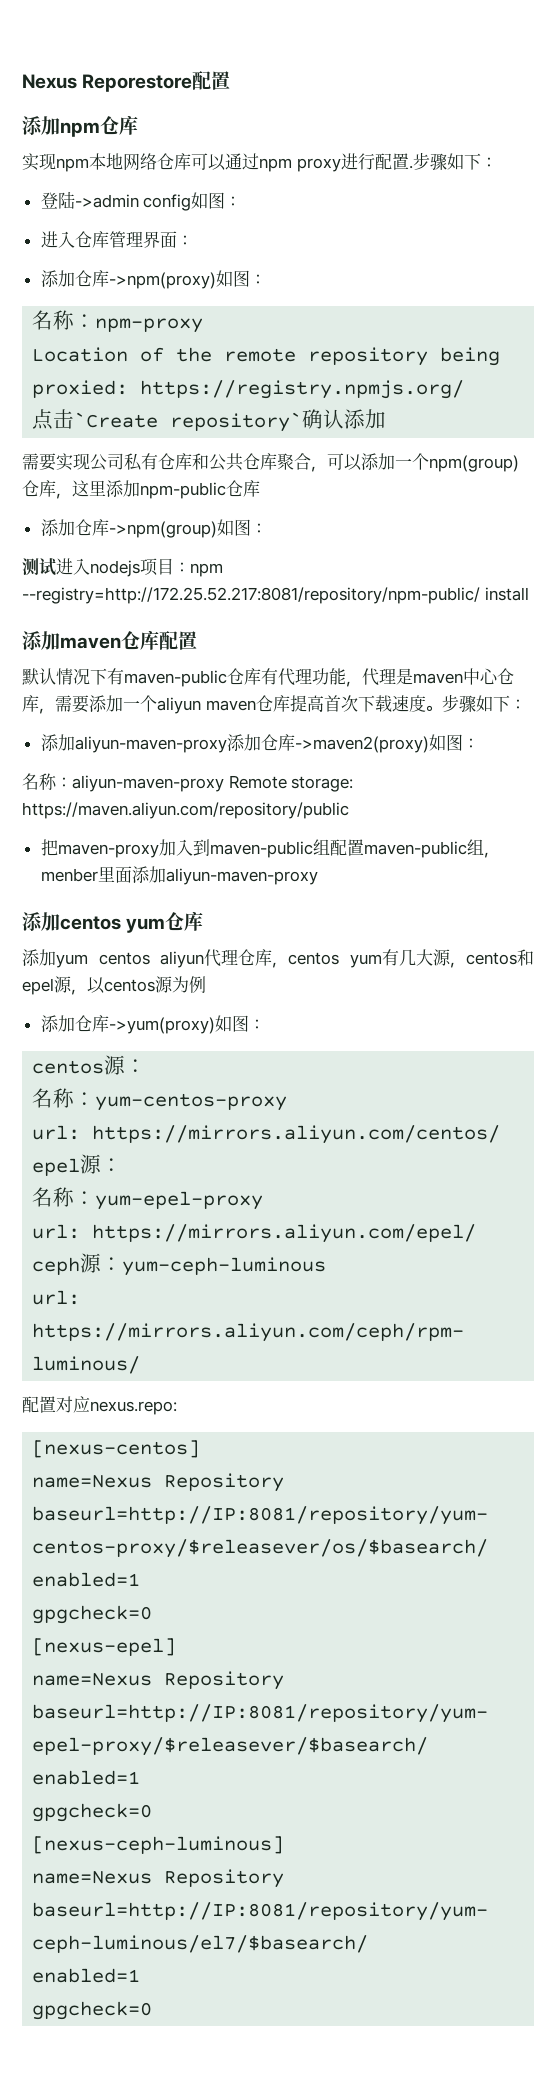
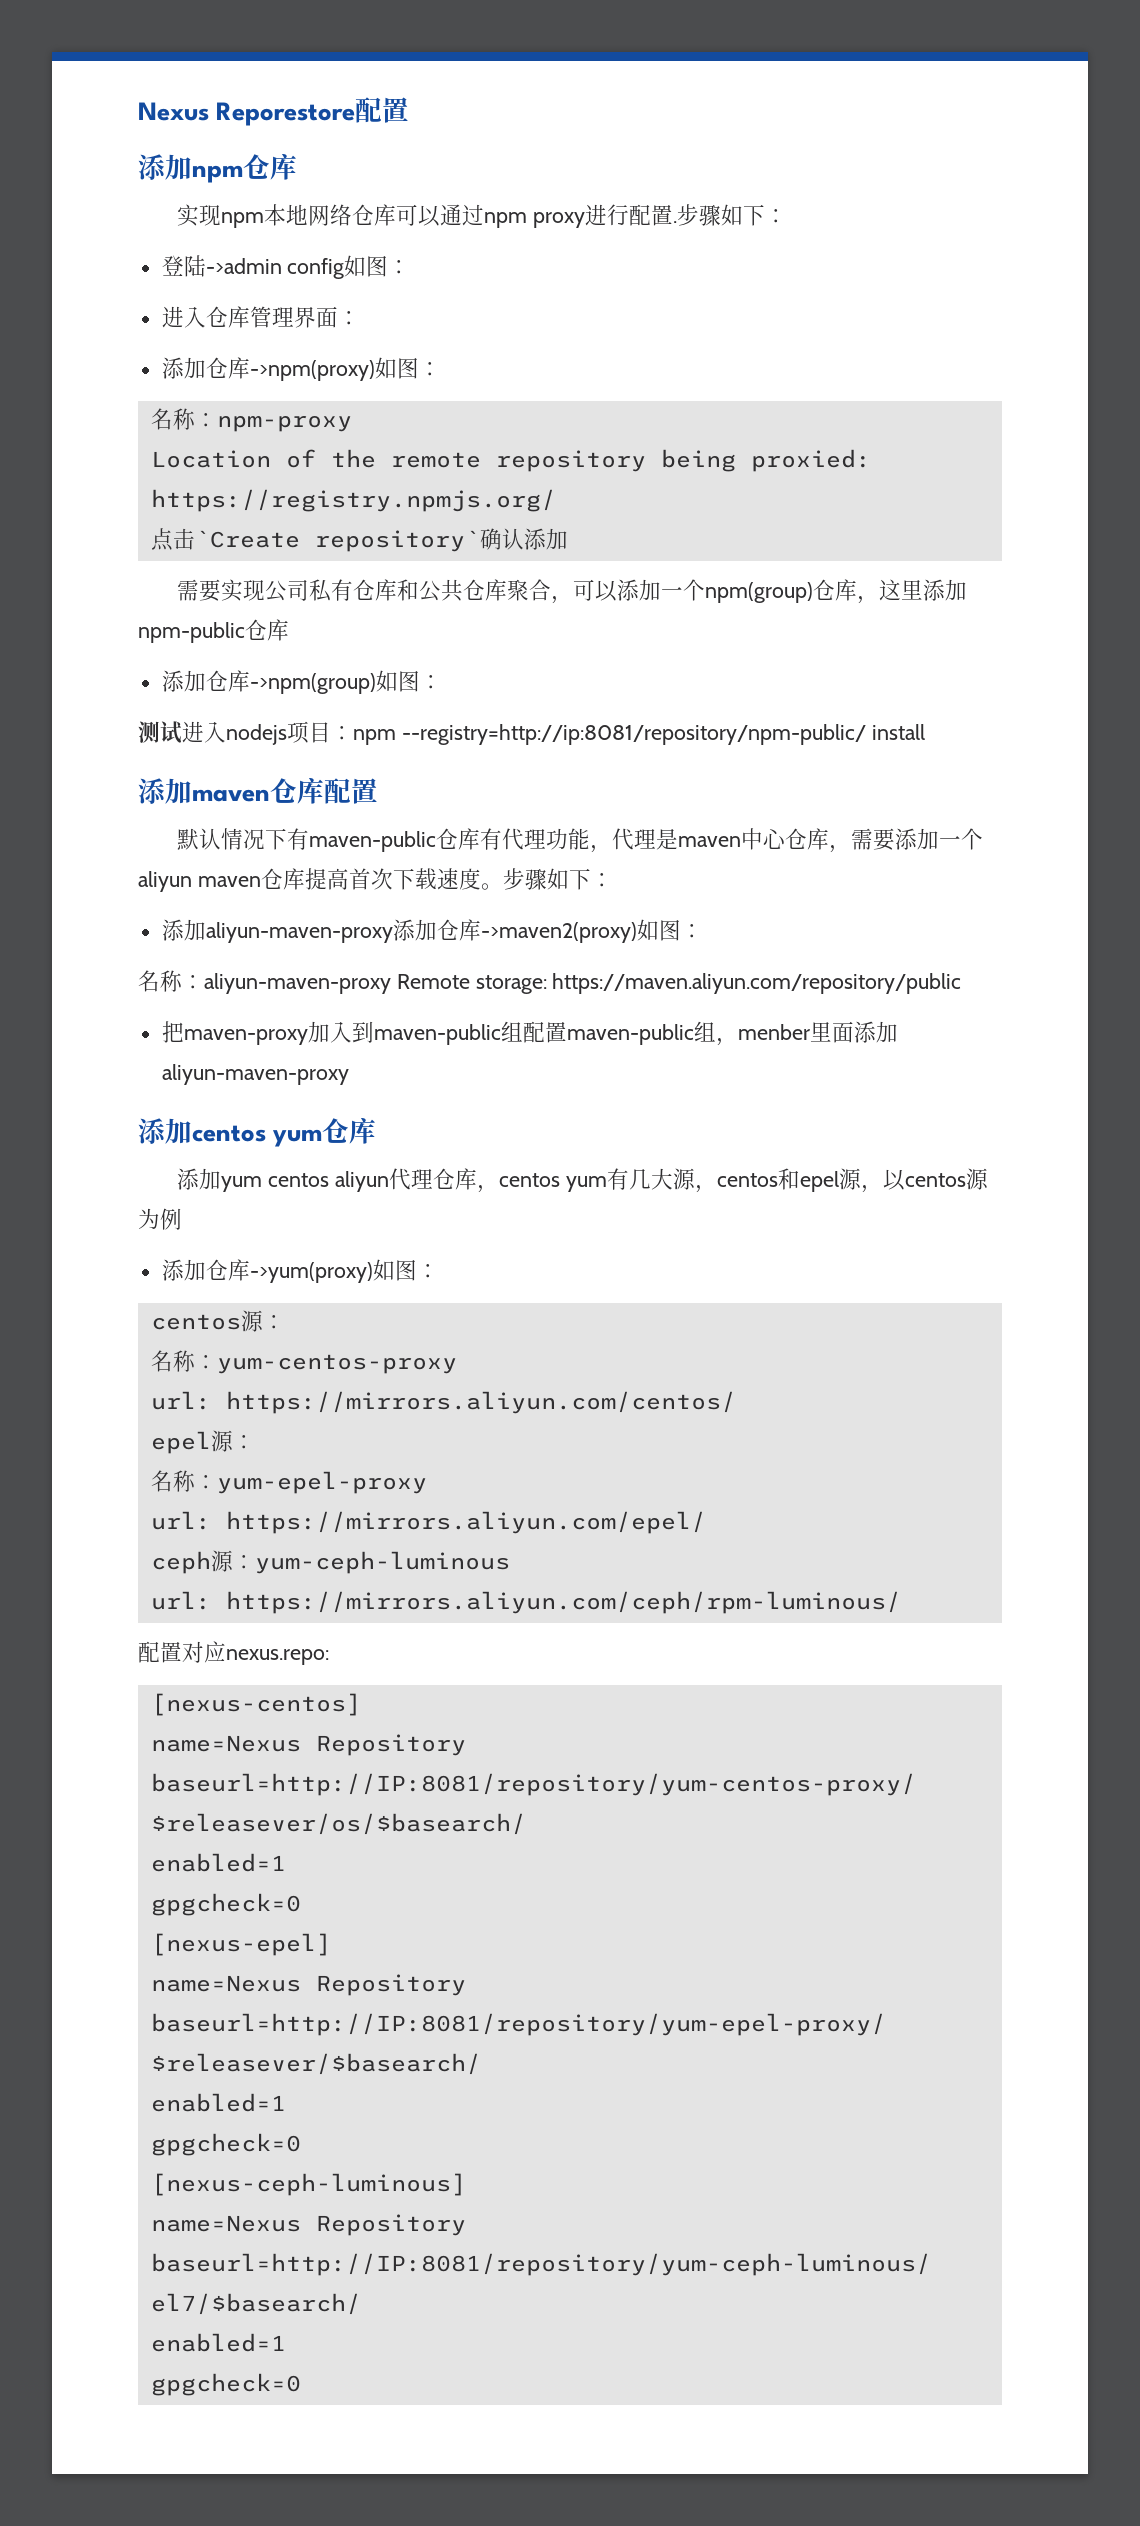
[22,587,480,604] --registry=http://172.25.52.217:8081/repository/npm-public/ -> [401,724,866,745] --registry=http://ip:8081/repository/npm-public/

